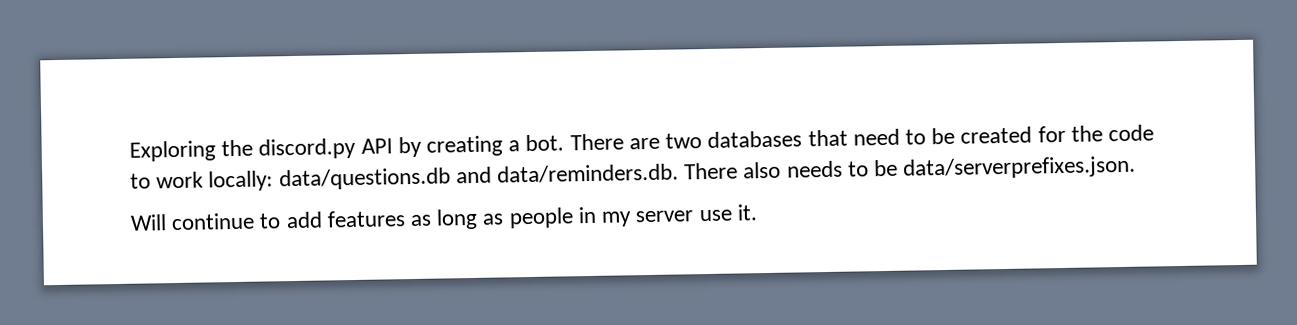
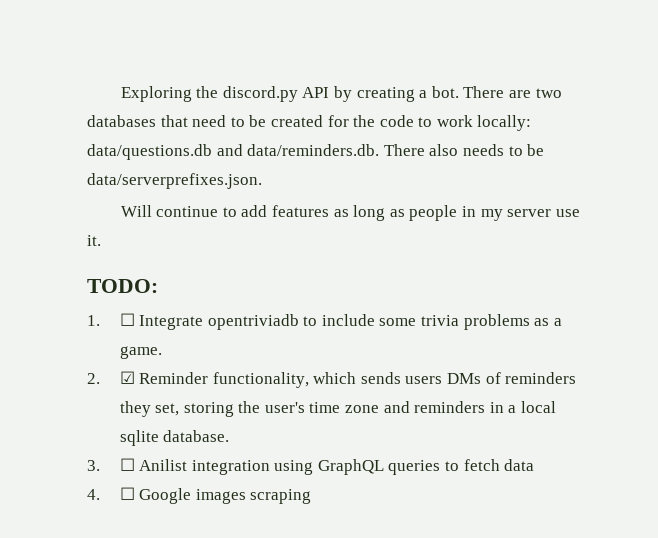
(757, 212) none -> [87,279,158,293] [87,313,562,330] [119,346,162,359] [87,371,577,388] [119,401,556,417] [119,430,230,446] [87,458,535,475] [87,487,312,504] // TODO: // 1. ☐ Integrate opentriviadb to include some trivia problems as a game. // 2. ☑ Reminder functionality, which sends users DMs of reminders they set, storing the user's time zone and reminders in a local sqlite database. // 3. ☐ Anilist integration using GraphQL queries to fetch data // 4. ☐ Google images scraping

